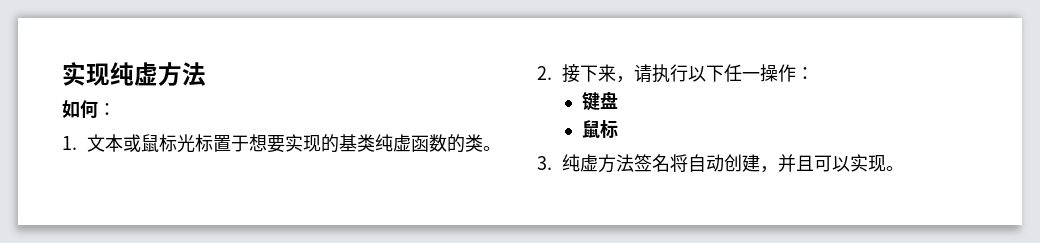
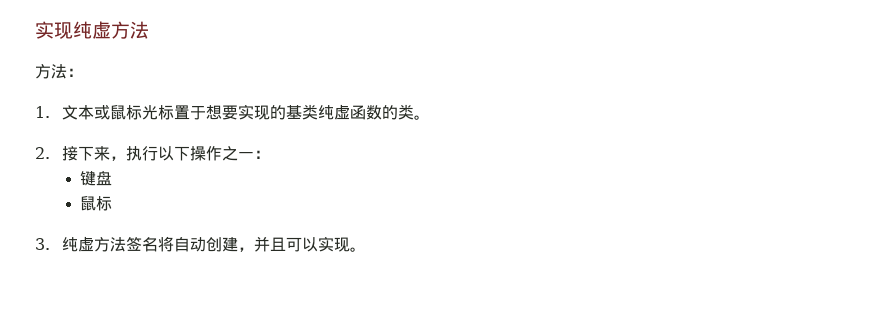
[62,100,98,119] 如何 -> [35,64,67,79] 方法
[633,64,652,83] 请 -> (127, 158) none
[723,64,796,82] 任一操作 -> [190,146,255,161] 操作之一

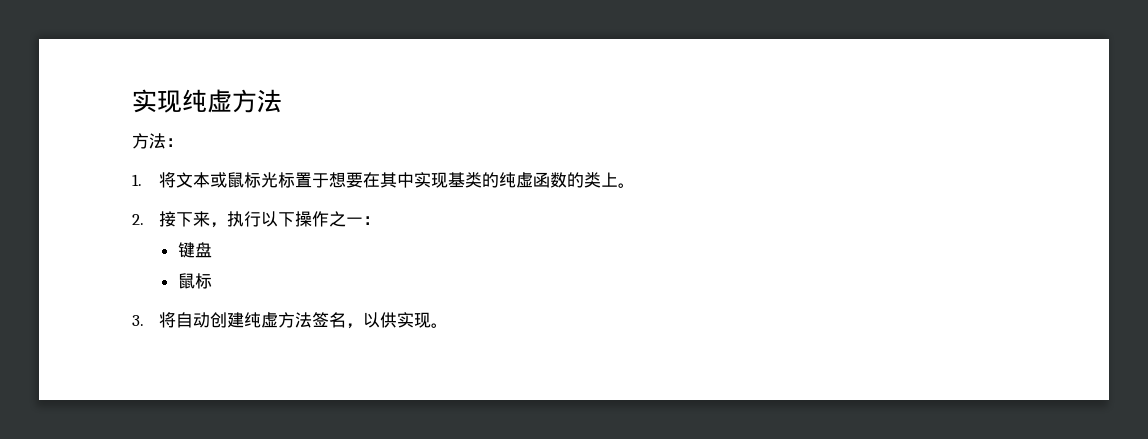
(50, 112) none -> [158,172,176,188] 将
[238,104,319,120] 实现的基类 -> [362,172,499,188] 在其中实现基类的
(415, 112) none -> [600,172,618,187] 上
(50, 244) none -> [158,312,244,328] 将自动创建
[158,236,319,252] 将自动创建，并且可以 -> [345,312,397,329] ，以供

